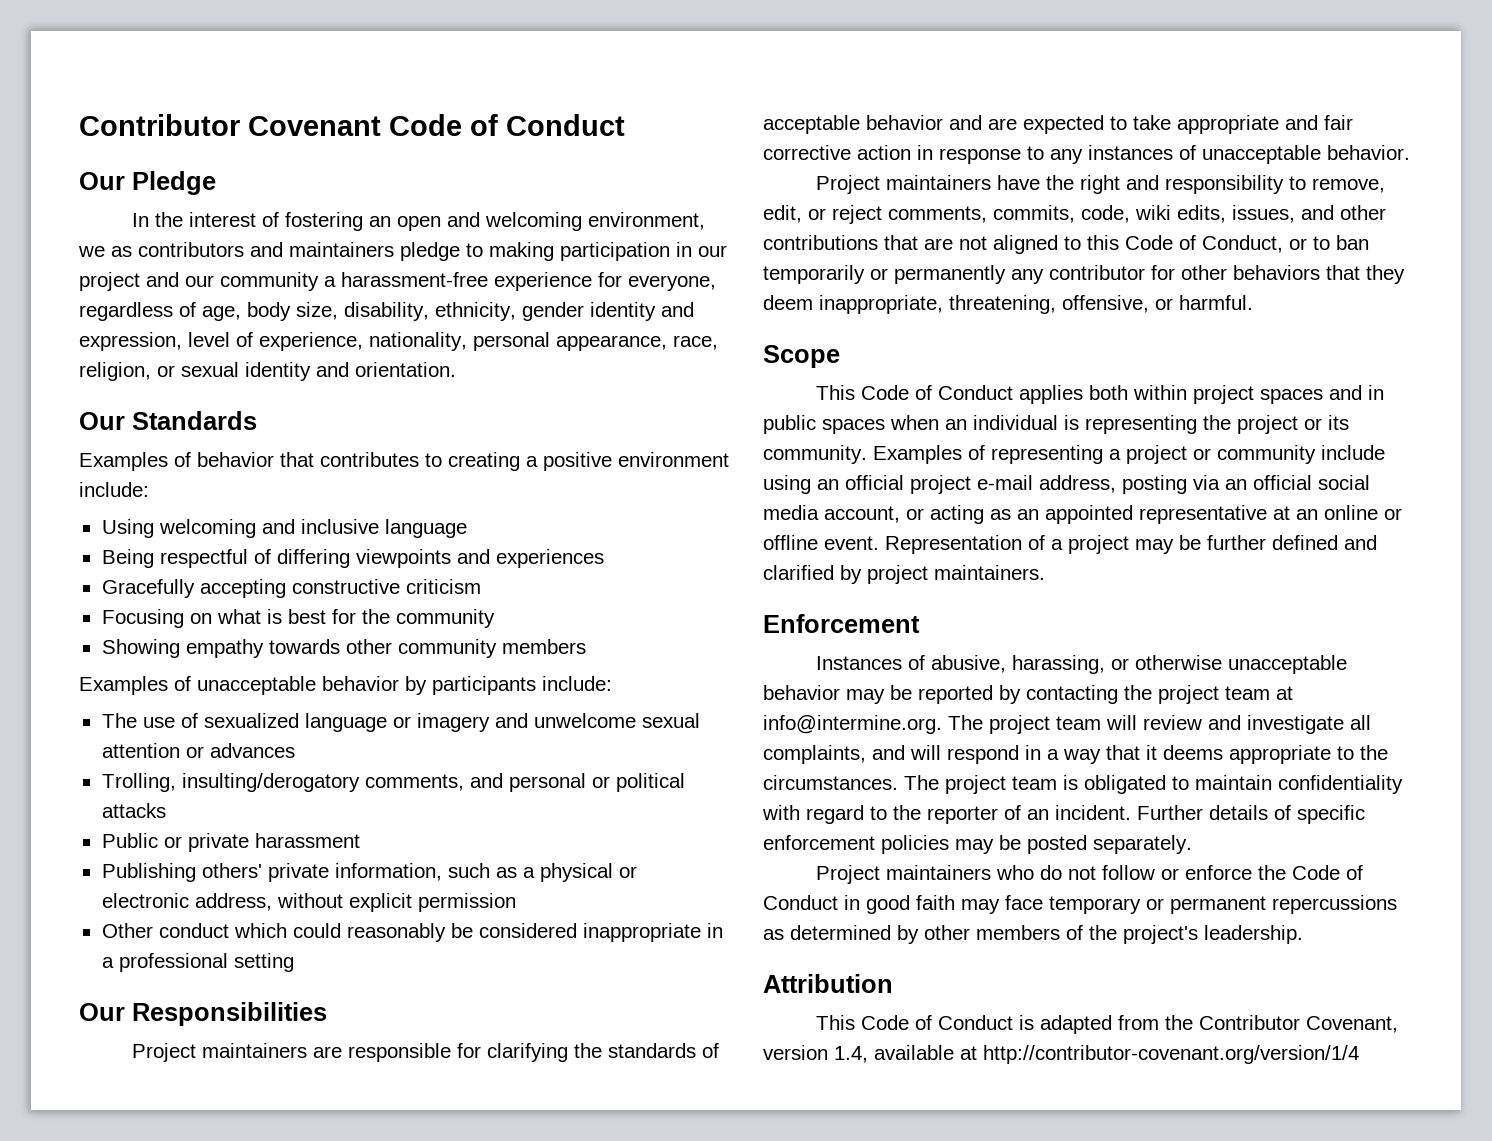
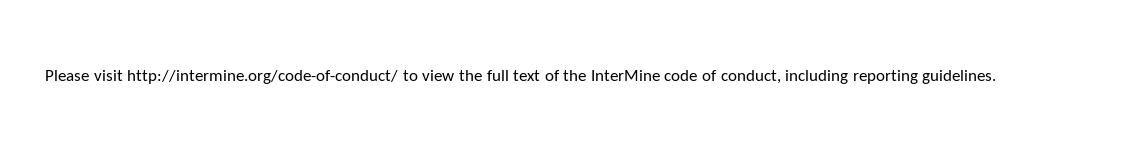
[79,114,625,136] [79,171,216,195] [131,212,705,231] [78,242,727,261] [79,272,716,291] [79,302,694,321] [79,332,718,351] [79,362,456,381] [79,411,257,430] [79,452,729,471] [79,482,149,497] [101,519,467,538] [101,549,604,568] [101,579,481,598] [101,609,495,628] [101,639,586,658] [79,676,612,695] [101,713,700,732] [101,743,295,758] [101,773,685,792] [101,803,166,818] [101,833,360,852] [101,863,637,882] [101,893,516,912] [101,923,723,942] [101,953,294,972] [79,1002,327,1026] [131,1043,719,1062] [763,115,1353,134] [763,145,1410,164] [815,175,1385,194] [763,205,1386,224] [763,235,1369,254] [763,265,1405,284] [763,295,1253,314] [763,345,840,368] [815,385,1384,404] [763,415,1349,434] [763,445,1385,464] [763,475,1370,494] [763,505,1402,524] [763,535,1377,554] [763,565,1045,584] [763,614,920,633] [815,655,1347,674] [763,685,1293,704] [763,715,1371,734] [763,745,1388,764] [763,775,1403,794] [762,805,1365,824] [763,835,1192,854] [815,865,1363,884] [763,895,1397,914] [763,925,1303,944] [763,974,893,993] [815,1015,1398,1034] [763,1045,1359,1064] Contributor Covenant Code of Conduct // Our Pledge // In the interest of fostering an open and welcoming environment, we as contributors and maintainers pledge to making participation in our project and our community a harassment-free experience for everyone, regardless of age, body size, disability, ethnicity, gender identity and expression, level of experience, nationality, personal appearance, race, religion, or sexual identity and orientation. // Our Standards // Examples of behavior that contributes to creating a positive environment include: // Using welcoming and inclusive language // Being respectful of differing viewpoints and experiences // Gracefully accepting constructive criticism // Focusing on what is best for the community // Showing empathy towards other community members // Examples of unacceptable behavior by participants include: // The use of sexualized language or imagery and unwelcome sexual attention or advances // Trolling, insulting/derogatory comments, and personal or political attacks // Public or private harassment // Publishing others' private information, such as a physical or electronic address, without explicit permission // Other conduct which could reasonably be considered inappropriate in a professional setting // Our Responsibilities // Project maintainers are responsible for clarifying the standards of acceptable behavior and are expected to take appropriate and fair corrective action in response to any instances of unacceptable behavior. // Project maintainers have the right and responsibility to remove, edit, or reject comments, commits, code, wiki edits, issues, and other contributions that are not aligned to this Code of Conduct, or to ban temporarily or permanently any contributor for other behaviors that they deem inappropriate, threatening, offensive, or harmful. // Scope // This Code of Conduct applies both within project spaces and in public spaces when an individual is representing the project or its community. Examples of representing a project or community include using an official project e-mail address, posting via an official social media account, or acting as an appointed representative at an online or offline event. Representation of a project may be further defined and clarified by project maintainers. // Enforcement // Instances of abusive, harassing, or otherwise unacceptable behavior may be reported by contacting the project team at info@intermine.org. The project team will review and investigate all complaints, and will respond in a way that it deems appropriate to the circumstances. The project team is obligated to maintain confidentiality with regard to the reporter of an incident. Further details of specific enforcement policies may be posted separately. // Project maintainers who do not follow or enforce the Code of Conduct in good faith may face temporary or permanent repercussions as determined by other members of the project's leadership. // Attribution // This Code of Conduct is adapted from the Contributor Covenant, version 1.4, available at http://contributor-covenant.org/version/1/4 -> [45,70,997,84] Please visit http://intermine.org/code-of-conduct/ to view the full text of the InterMine code of conduct, including reporting guidelines.

